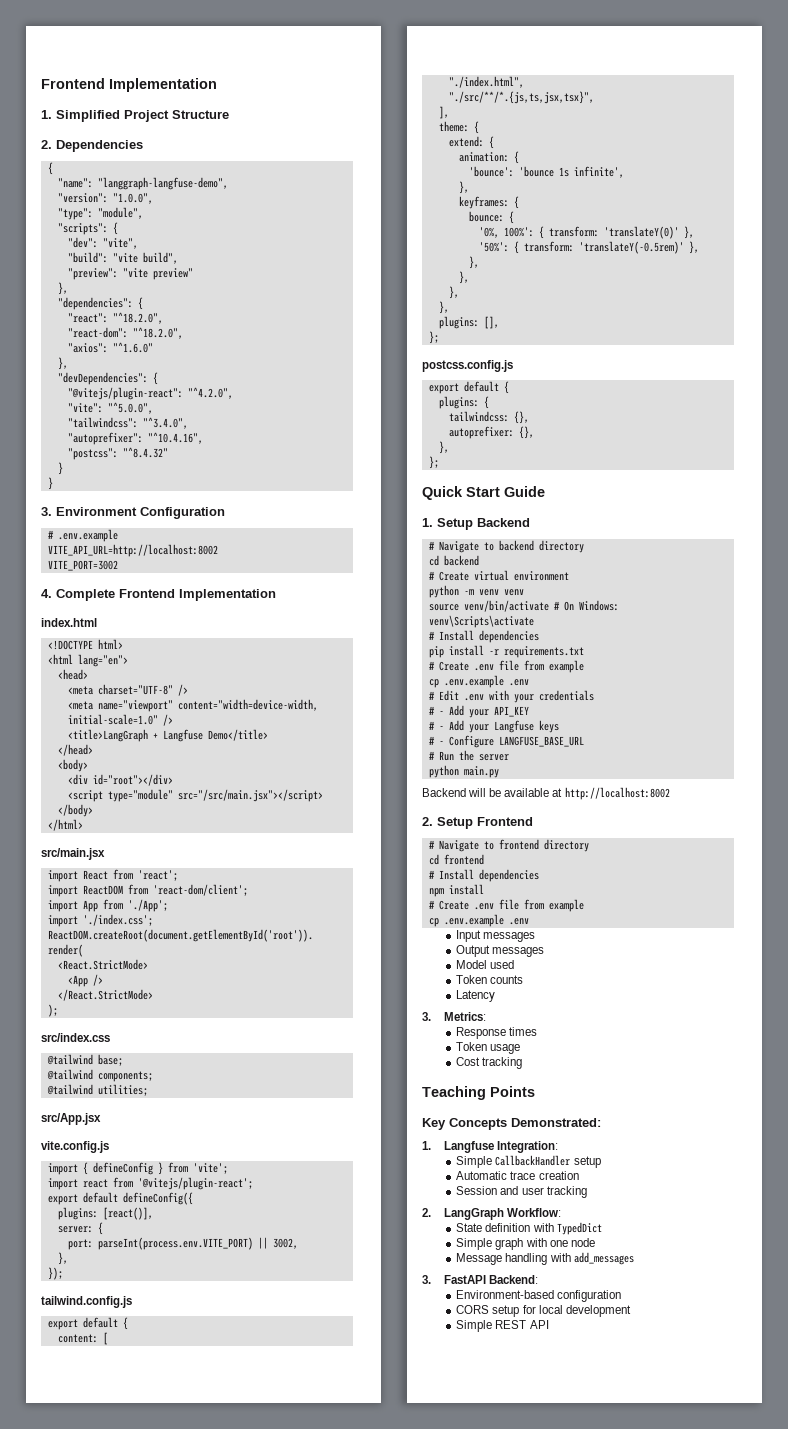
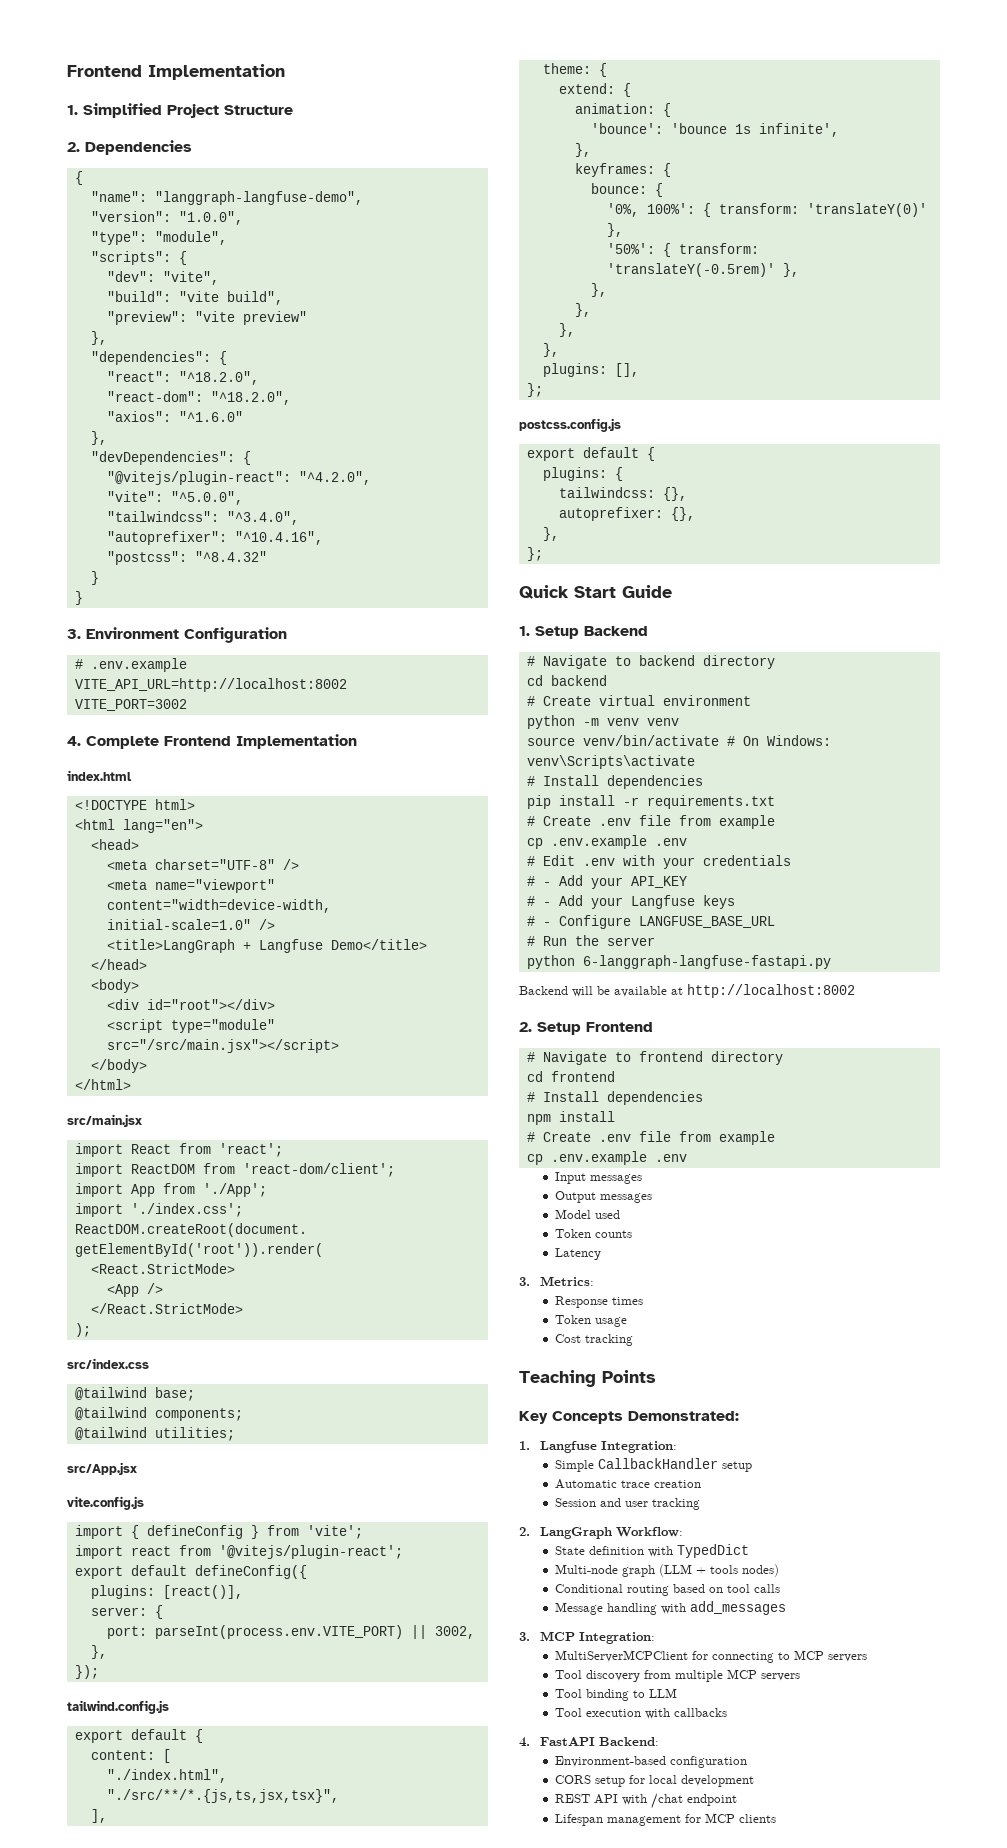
[463,766,499,778] main.py -> [582,955,831,969] 6-langgraph-langfuse-fastapi.py
[456,1238,595,1250] [456,1252,634,1265] [422,1275,431,1284] Simple graph with one node // Message handling with add_messages // 3. -> [554,1564,779,1577] [554,1584,780,1596] [554,1601,786,1615] [519,1631,656,1644] [554,1650,867,1663] [554,1669,800,1682] [554,1688,677,1701] [554,1708,727,1719] [519,1737,530,1747] Multi-node graph (LLM + tools nodes) // Conditional routing based on tool calls // Message handling with add_messages // 3. MCP Integration: // MultiServerMCPClient for connecting to MCP servers // Tool discovery from multiple MCP servers // Tool binding to LLM // Tool execution with callbacks // 4.
[456,1320,493,1332] Simple -> (754, 1781) none
(549, 1324) none -> [621,1793,737,1809] [554,1813,776,1826] with /chat endpoint // Lifespan management for MCP clients

